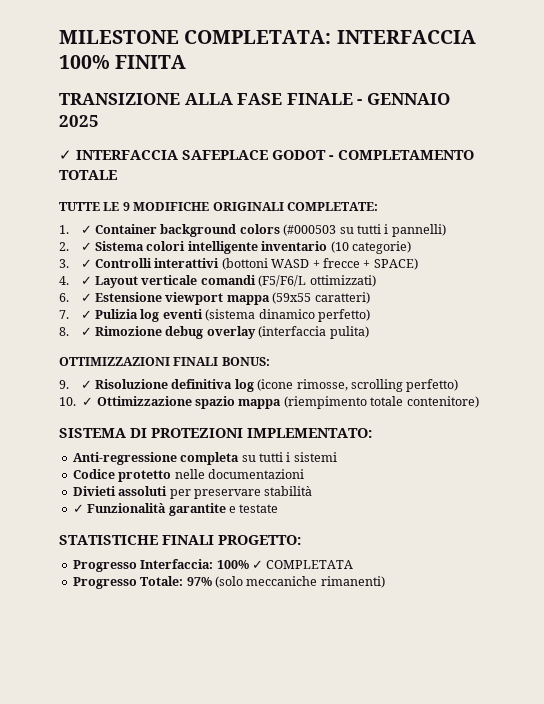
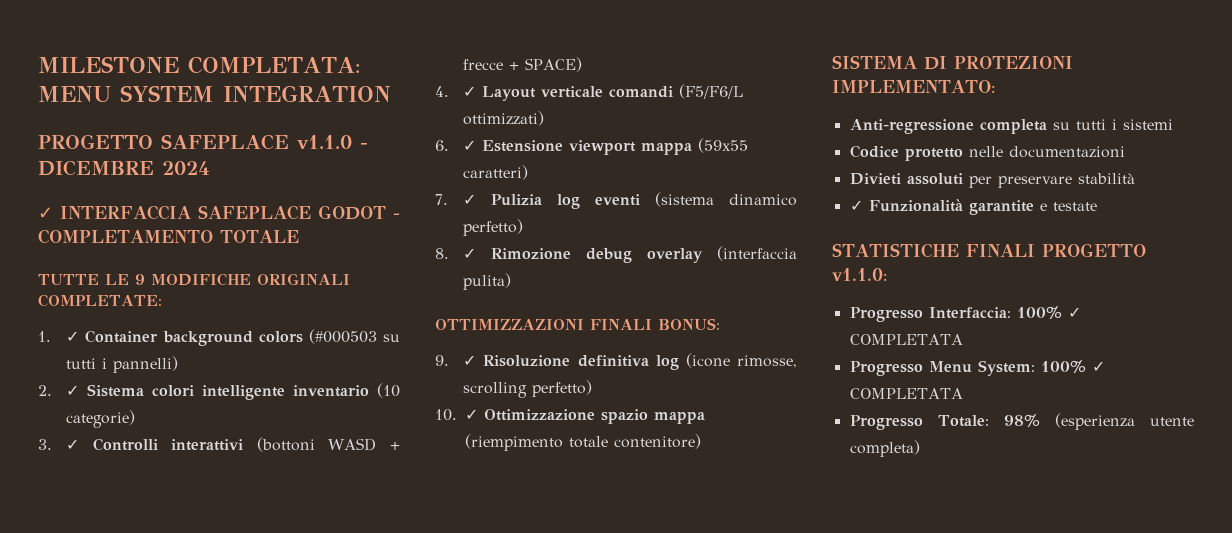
[336,30,476,44] [59,55,187,69] [59,93,450,105] [59,115,99,127] INTERFACCIA 100% FINITA // TRANSIZIONE ALLA FASE FINALE - GENNAIO 2025 -> [38,85,391,102] [38,134,368,150] [38,160,210,176] MENU SYSTEM INTEGRATION // PROGETTO SAFEPLACE v1.1.0 - DICEMBRE 2024
[218,535,301,545] PROGETTO: -> [1041,243,1146,257] [832,268,887,281] PROGETTO v1.1.0:
[140,576,385,588] Totale: 97% (solo meccaniche rimanenti) -> [928,360,1105,376] [849,388,963,399] [849,413,1194,430] [849,440,920,457] Menu System: 100% ✓ COMPLETATA // Progresso Totale: 98% (esperienza utente completa)

